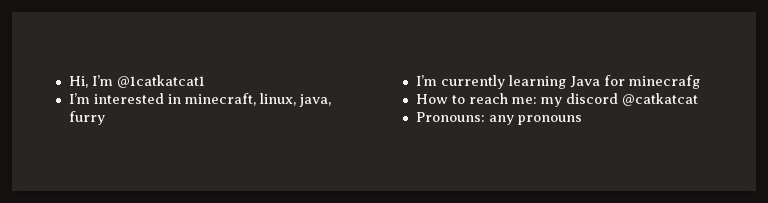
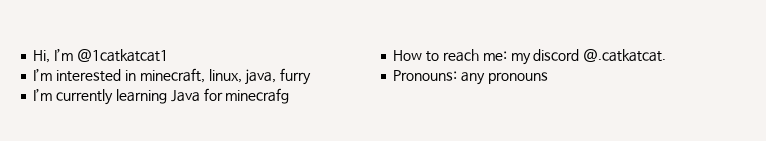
[621,93,698,106] @catkatcat -> [583,49,667,62] @.catkatcat.

